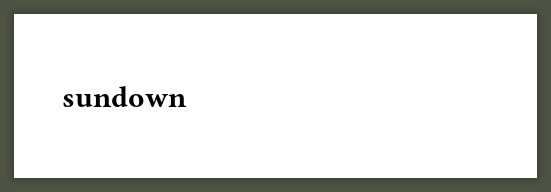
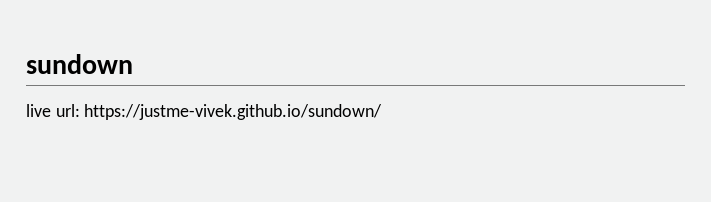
(187, 96) none -> [26,104,383,120] // live url: https://justme-vivek.github.io/sundown/

